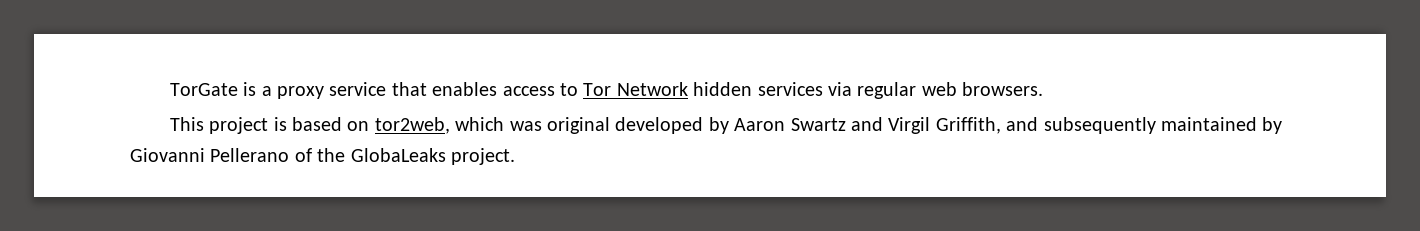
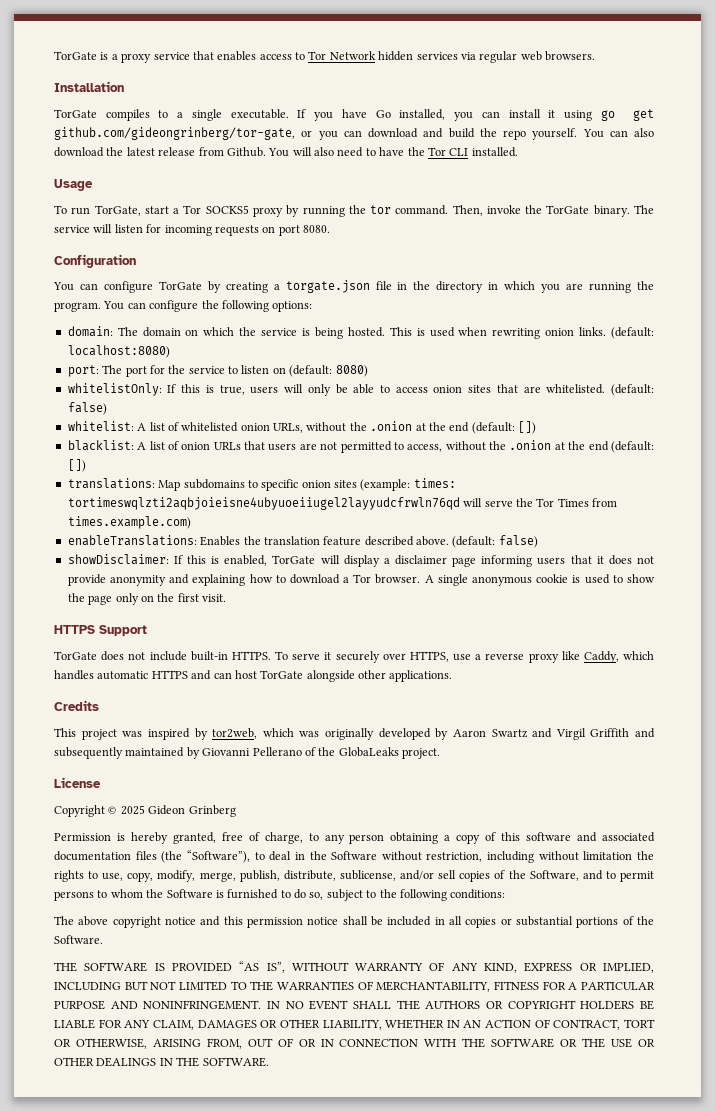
(1044, 89) none -> [54,81,124,92] [54,109,654,121] [54,127,654,140] [54,147,518,157] [54,179,93,191] [54,205,654,217] [54,224,330,236] [54,254,136,268] [53,280,655,293] [54,300,313,312] [67,326,654,339] [67,345,170,358] [67,365,368,377] [67,383,655,396] [67,402,107,415] [67,421,536,434] [67,440,655,453] [67,459,86,472] [67,478,456,491] [67,497,617,510] [67,516,191,529] [67,535,538,548] [67,554,654,567] [67,574,656,586] [67,593,226,605] [54,625,147,636] [54,651,654,663] [54,670,453,682] [54,700,99,711] // Installation // TorGate compiles to a single executable. If you have Go installed, you can install it using go get github.com/gideongrinberg/tor-gate, or you can download and build the repo yourself. You can also download the latest release from Github. You will also need to have the Tor CLI installed. // Usage // To run TorGate, start a Tor SOCKS5 proxy by running the tor command. Then, invoke the TorGate binary. The service will listen for incoming requests on port 8080. // Configuration // You can configure TorGate by creating a torgate.json file in the directory in which you are running the program. You can configure the following options: // domain: The domain on which the service is being hosted. This is used when rewriting onion links. (default: localhost:8080) // port: The port for the service to listen on (default: 8080) // whitelistOnly: If this is true, users will only be able to access onion sites that are whitelisted. (default: false) // whitelist: A list of whitelisted onion URLs, without the .onion at the end (default: []) // blacklist: A list of onion URLs that users are not permitted to access, without the .onion at the end (default: []) // translations: Map subdomains to specific onion sites (example: times: tortimeswqlzti2aqbjoieisne4ubyuoeiiugel2layyudcfrwln76qd will serve the Tor Times from times.example.com) // enableTranslations: Enables the translation feature described above. (default: false) // showDisclaimer: If this is enabled, TorGate will display a disclaimer page informing users that it does not provide anonymity and explaining how to download a Tor browser. A single anonymous cookie is used to show the page only on the first visit. // HTTPS Support // TorGate does not include built-in HTTPS. To serve it securely over HTTPS, use a reverse proxy like Caddy, which handles automatic HTTPS and can host TorGate alongside other applications. // Credits
[273,117,370,131] is based on -> [122,728,208,740] was inspired by
[547,117,611,134] original -> [325,728,374,740] originally
[935,117,1001,134] Griffith, -> [590,728,630,737] Griffith
(515, 156) none -> [54,777,101,788] [54,805,236,817] [54,832,655,844] [54,850,654,863] [54,870,655,882] [54,889,506,901] [54,916,654,928] [54,935,103,944] [54,961,654,973] [54,981,655,992] [54,1000,654,1010] [54,1019,656,1030] [54,1038,655,1049] [54,1057,269,1067] // License // Copyright © 2025 Gideon Grinberg // Permission is hereby granted, free of charge, to any person obtaining a copy of this software and associated documentation files (the “Software”), to deal in the Software without restriction, including without limitation the rights to use, copy, modify, merge, publish, distribute, sublicense, and/or sell copies of the Software, and to permit persons to whom the Software is furnished to do so, subject to the following conditions: // The above copyright notice and this permission notice shall be included in all copies or substantial portions of the Software. // THE SOFTWARE IS PROVIDED “AS IS”, WITHOUT WARRANTY OF ANY KIND, EXPRESS OR IMPLIED, INCLUDING BUT NOT LIMITED TO THE WARRANTIES OF MERCHANTABILITY, FITNESS FOR A PARTICULAR PURPOSE AND NONINFRINGEMENT. IN NO EVENT SHALL THE AUTHORS OR COPYRIGHT HOLDERS BE LIABLE FOR ANY CLAIM, DAMAGES OR OTHER LIABILITY, WHETHER IN AN ACTION OF CONTRACT, TORT OR OTHERWISE, ARISING FROM, OUT OF OR IN CONNECTION WITH THE SOFTWARE OR THE USE OR OTHER DEALINGS IN THE SOFTWARE.

